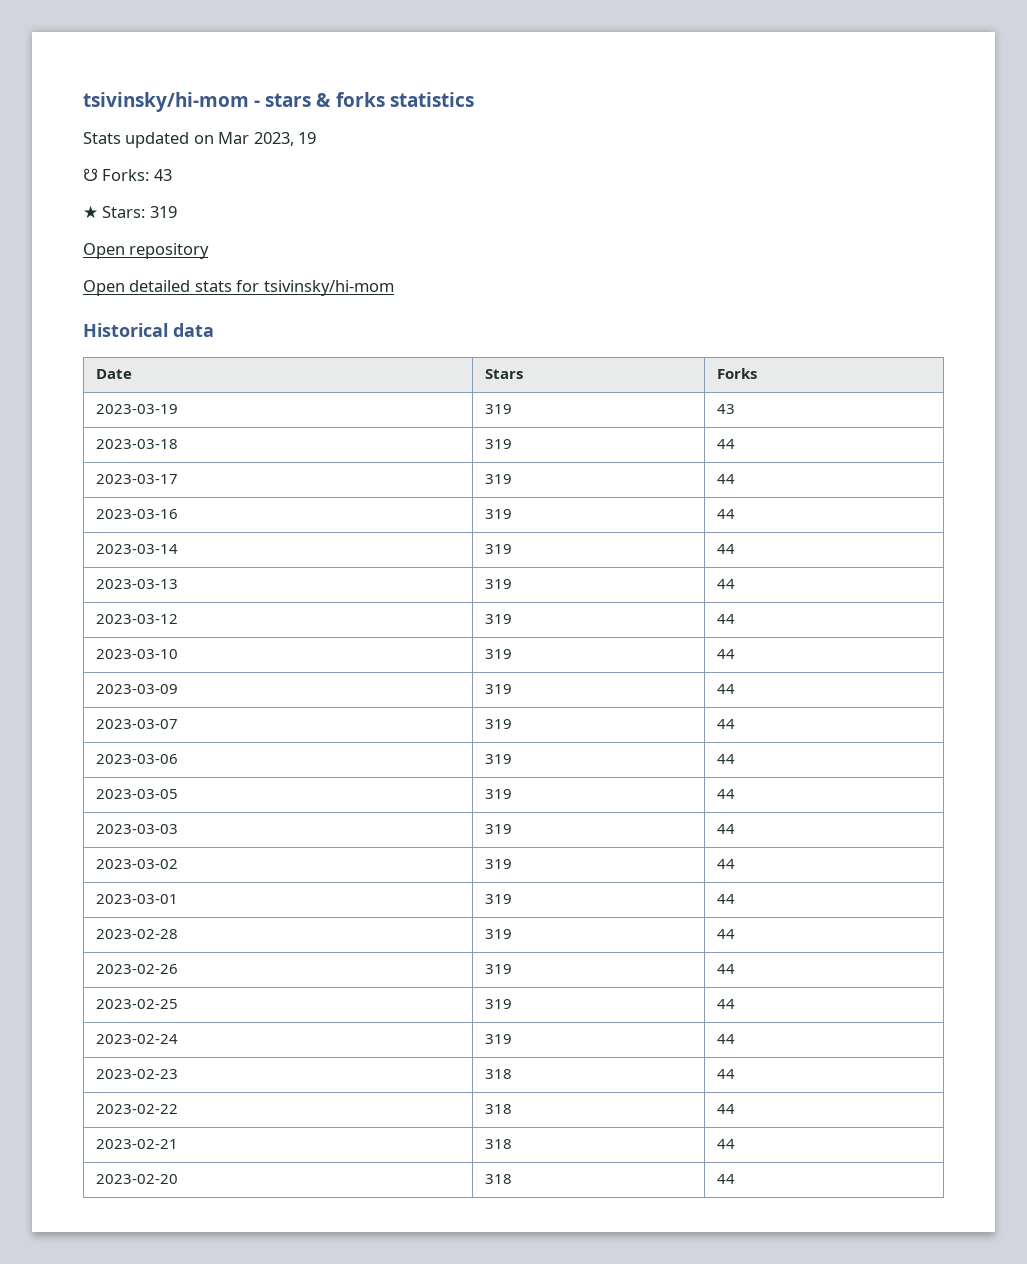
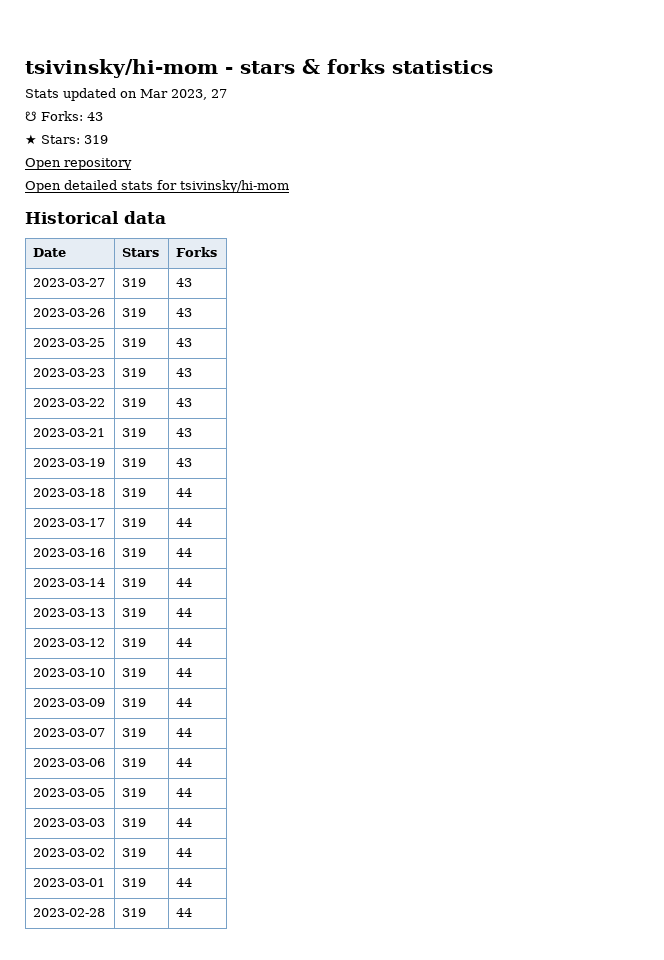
[298,132,317,144] 19 -> [211,89,227,98] 27
(757, 373) none -> [33,278,106,287] [122,278,147,287] [176,278,193,287] [33,308,106,317] [122,308,147,317] [176,308,193,317] [33,338,106,347] [122,338,147,347] [176,338,193,347] [33,368,106,377] [122,368,147,377] [176,368,193,377] [33,398,106,407] [122,398,147,407] [176,398,193,407] [33,428,106,437] [122,428,147,437] [176,428,193,437] // 2023-03-27 | 319 | 43 // 2023-03-26 | 319 | 43 // 2023-03-25 | 319 | 43 // 2023-03-23 | 319 | 43 // 2023-03-22 | 319 | 43 // 2023-03-21 | 319 | 43
[95,964,178,974] [484,964,512,974] [716,964,735,974] [95,999,178,1009] [484,999,512,1009] [716,999,735,1009] [95,1034,178,1044] [484,1034,512,1044] [716,1034,735,1044] [95,1069,178,1079] [484,1069,512,1079] [716,1069,735,1079] [95,1104,178,1114] [484,1104,512,1114] [716,1104,735,1114] [95,1139,178,1149] [484,1139,512,1149] [716,1139,735,1149] [95,1174,178,1184] [484,1174,512,1184] [716,1174,735,1184] // 2023-02-26 | 319 | 44 // 2023-02-25 | 319 | 44 // 2023-02-24 | 319 | 44 // 2023-02-23 | 318 | 44 // 2023-02-22 | 318 | 44 // 2023-02-21 | 318 | 44 // 2023-02-20 | 318 | 44 -> (193, 912) none

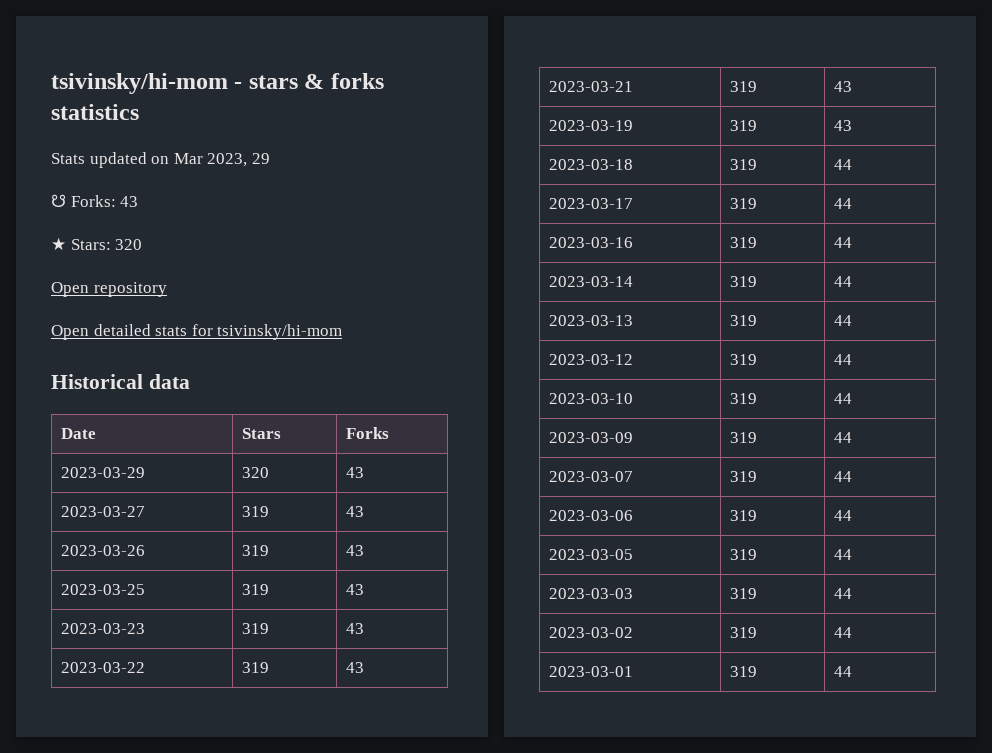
[211,89,227,98] 27 -> [251,153,270,164] 29
[84,135,108,144] 319 -> [115,239,143,250] 320
(218, 252) none -> [61,467,146,478] [242,467,270,478] [346,467,365,478] // 2023-03-29 | 320 | 43
[33,908,106,917] [122,908,147,917] [176,908,193,917] // 2023-02-28 | 319 | 44 -> (853, 671) none

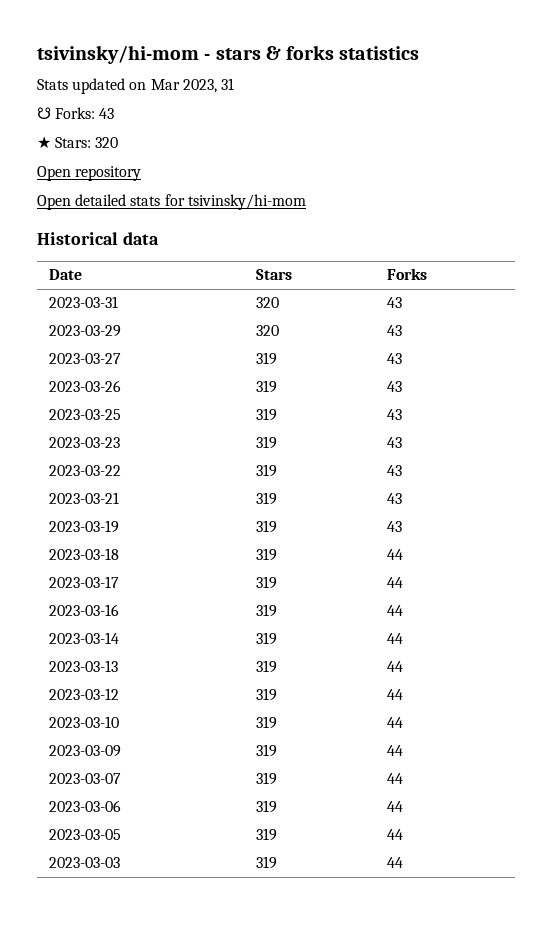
[251,153,270,164] 29 -> [220,78,234,90] 31
(390, 433) none -> [49,296,119,308] [256,297,280,308] [387,297,403,308] // 2023-03-31 | 320 | 43
[549,627,634,638] [730,627,758,638] [834,627,853,638] [549,666,634,677] [730,666,758,677] [834,666,853,677] // 2023-03-02 | 319 | 44 // 2023-03-01 | 319 | 44 -> (404, 862) none

